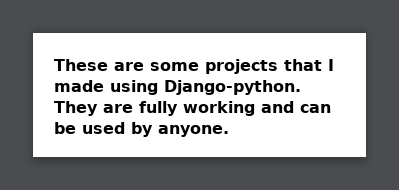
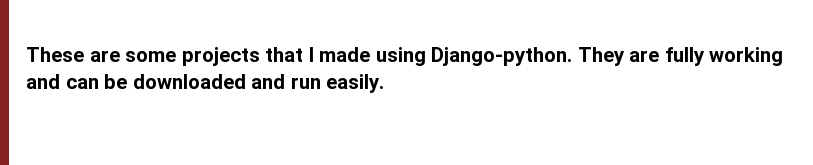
[82,122,229,137] used by anyone. -> [132,74,385,93] downloaded and run easily.

